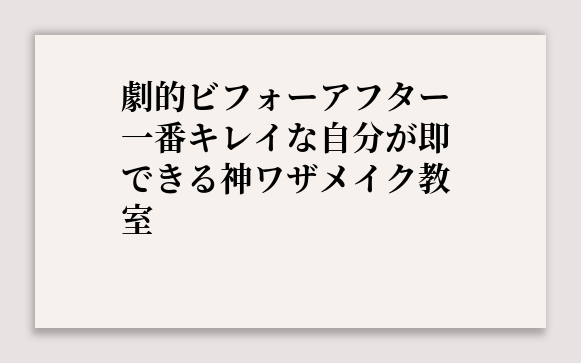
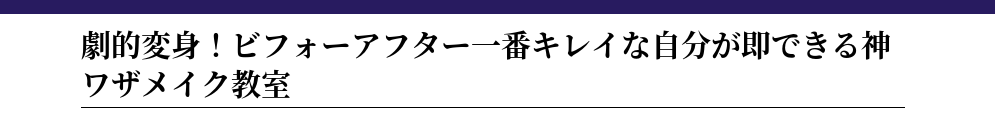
(187, 96) none -> [141,30,231,60] 変身！

